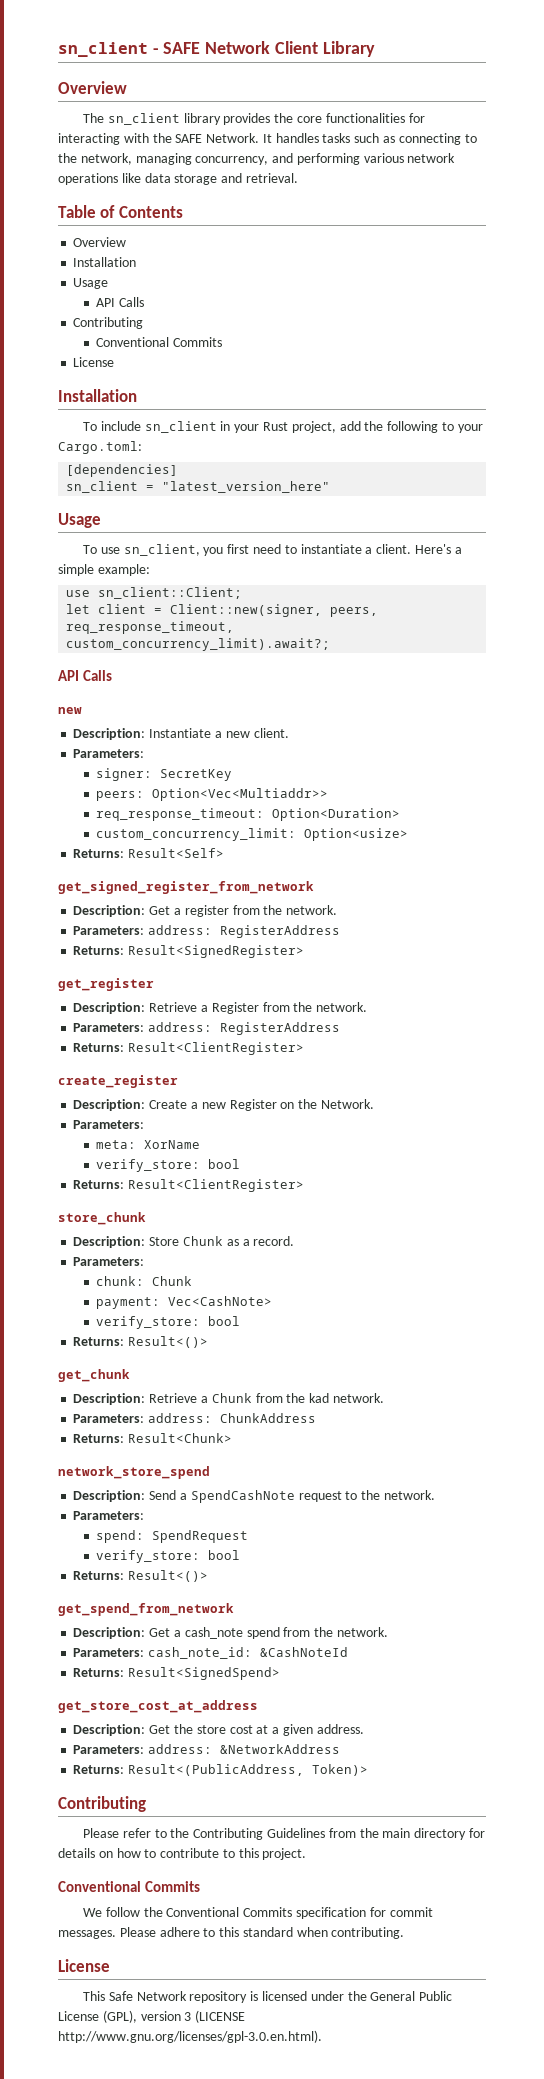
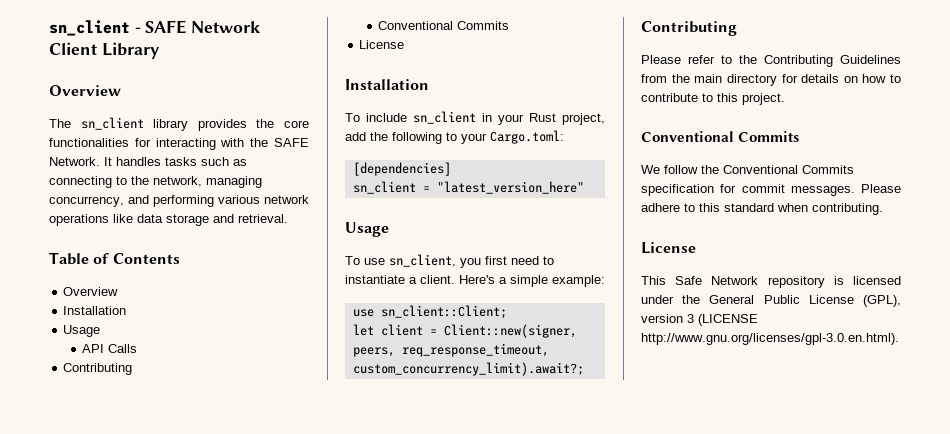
[58,670,113,681] [58,707,82,714] [73,728,289,740] [73,749,145,758] [96,768,233,781] [96,788,329,801] [96,808,401,821] [96,828,409,841] [73,848,225,858] [58,881,314,894] [73,905,338,917] [73,925,341,938] [73,945,305,958] [58,978,154,991] [73,1002,368,1014] [73,1022,341,1035] [73,1042,305,1055] [58,1075,178,1088] [73,1099,374,1111] [73,1120,145,1129] [96,1140,201,1149] [96,1159,241,1172] [73,1179,305,1192] [58,1212,146,1225] [73,1236,295,1248] [73,1257,145,1266] [96,1276,193,1286] [96,1296,273,1309] [96,1316,241,1329] [73,1336,209,1348] [58,1369,130,1382] [73,1393,384,1405] [73,1413,317,1423] [73,1433,233,1443] [58,1466,210,1479] [73,1490,435,1503] [73,1511,145,1520] [96,1530,249,1543] [96,1550,241,1563] [73,1570,209,1582] [58,1603,234,1616] [73,1627,388,1639] [73,1647,349,1659] [73,1667,281,1680] [58,1700,258,1713] [73,1724,364,1736] [73,1744,341,1754] [73,1764,369,1776] // API Calls // new // Description: Instantiate a new client. // Parameters: // signer: SecretKey // peers: Option<Vec<Multiaddr>> // req_response_timeout: Option<Duration> // custom_concurrency_limit: Option<usize> // Returns: Result<Self> // get_signed_register_from_network // Description: Get a register from the network. // Parameters: address: RegisterAddress // Returns: Result<SignedRegister> // get_register // Description: Retrieve a Register from the network. // Parameters: address: RegisterAddress // Returns: Result<ClientRegister> // create_register // Description: Create a new Register on the Network. // Parameters: // meta: XorName // verify_store: bool // Returns: Result<ClientRegister> // store_chunk // Description: Store Chunk as a record. // Parameters: // chunk: Chunk // payment: Vec<CashNote> // verify_store: bool // Returns: Result<()> // get_chunk // Description: Retrieve a Chunk from the kad network. // Parameters: address: ChunkAddress // Returns: Result<Chunk> // network_store_spend // Description: Send a SpendCashNote request to the network. // Parameters: // spend: SpendRequest // verify_store: bool // Returns: Result<()> // get_spend_from_network // Description: Get a cash_note spend from the network. // Parameters: cash_note_id: &CashNoteId // Returns: Result<SignedSpend> // get_store_cost_at_address // Description: Get the store cost at a given address. // Parameters: address: &NetworkAddress // Returns: Result<(PublicAddress, Token)> -> (584, 369) none

